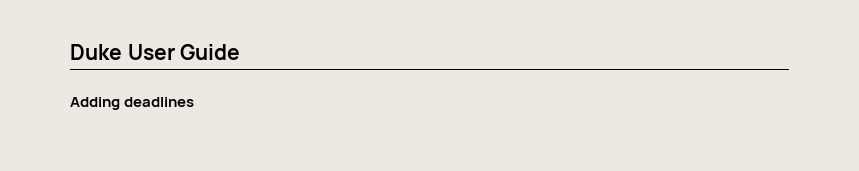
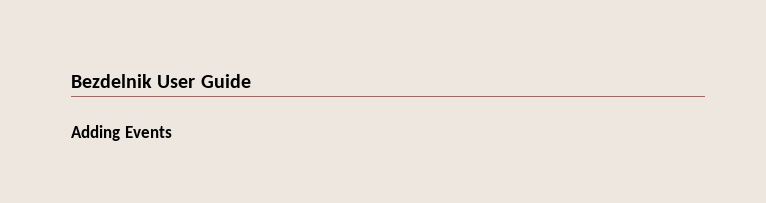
[70,44,122,60] Duke -> [71,74,152,88] Bezdelnik
[124,97,195,107] deadlines -> [124,126,172,138] Events

